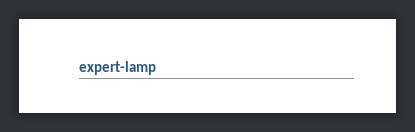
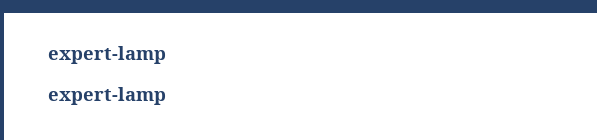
[79,61,156,75] expert-lamp -> [48,46,166,64] [48,87,166,105] expert-lamp // expert-lamp

